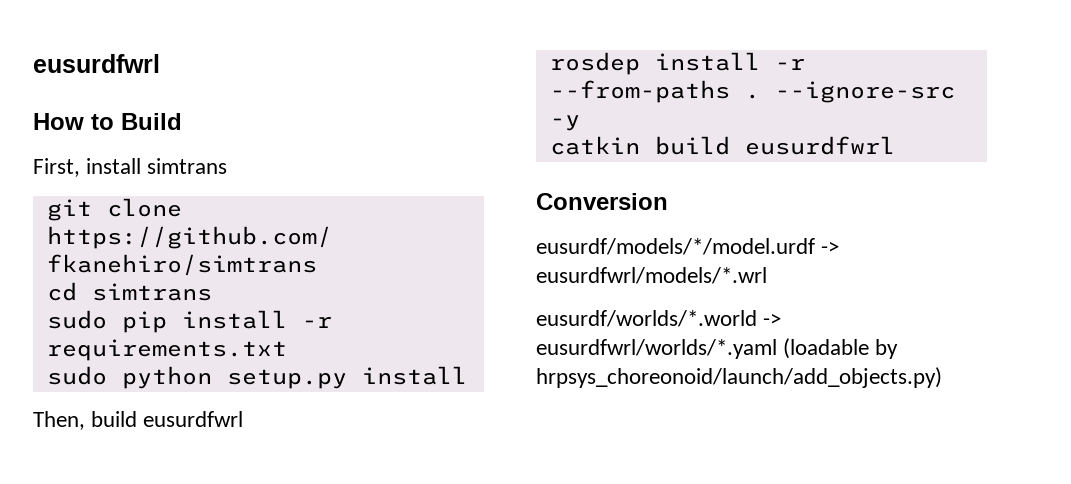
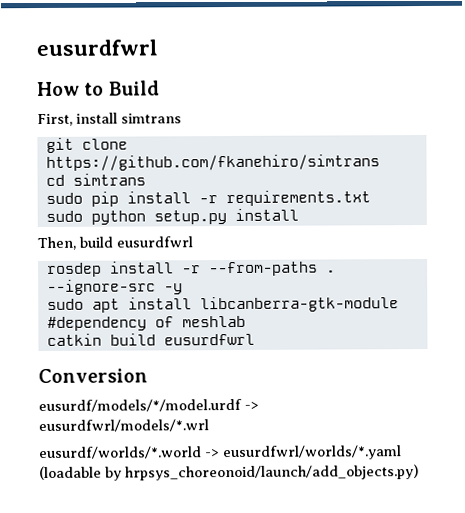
(580, 123) none -> [46,296,399,313] [46,315,246,331] // sudo apt install libcanberra-gtk-module #dependency of meshlab

